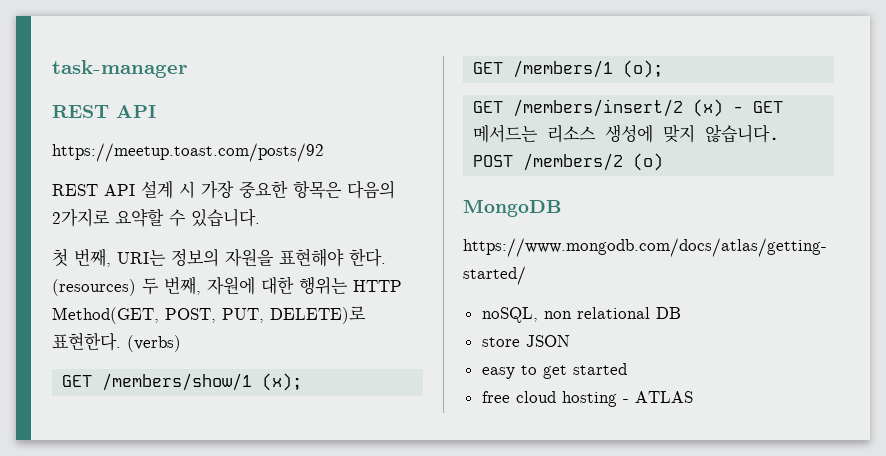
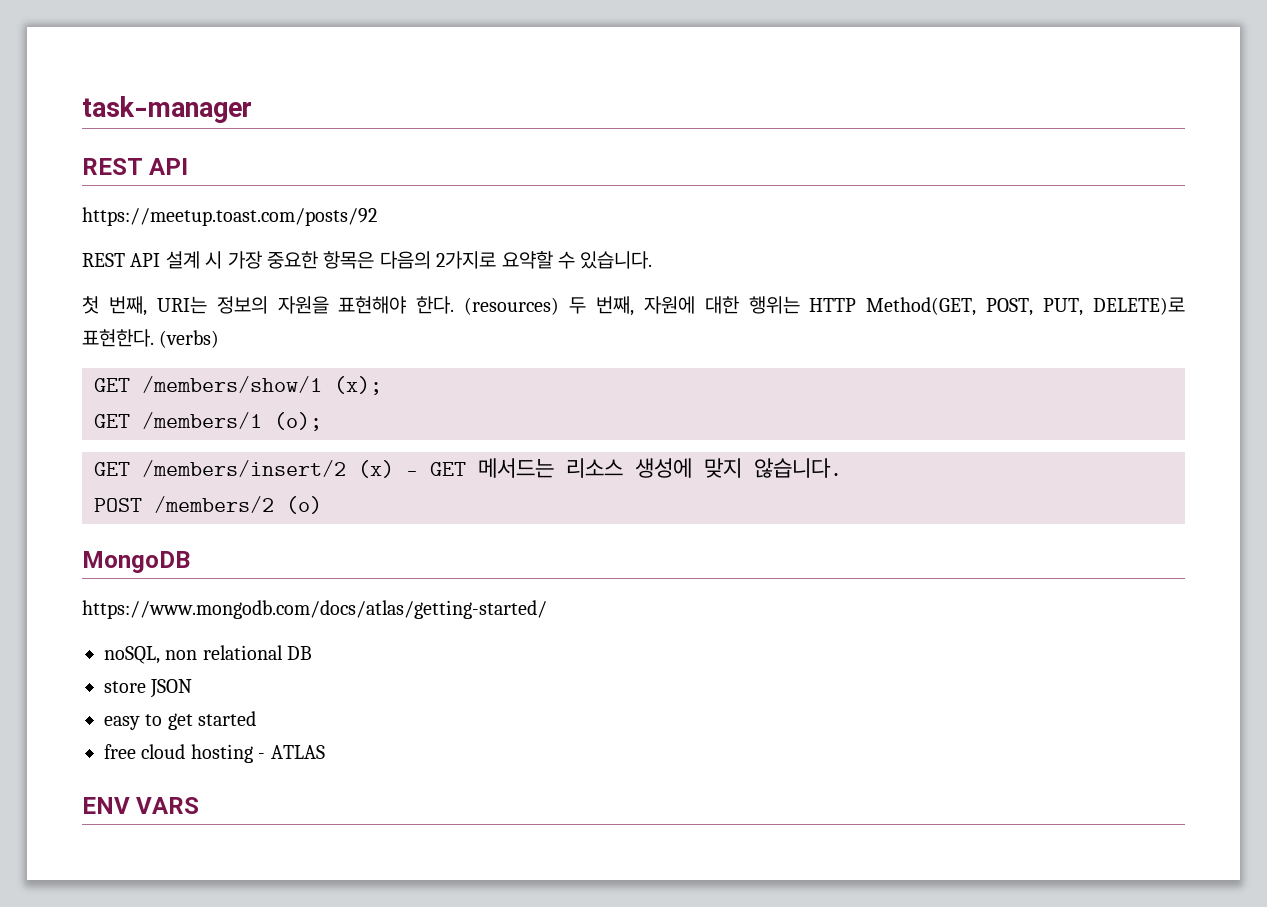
(693, 397) none -> [82,797,200,814] // ENV VARS

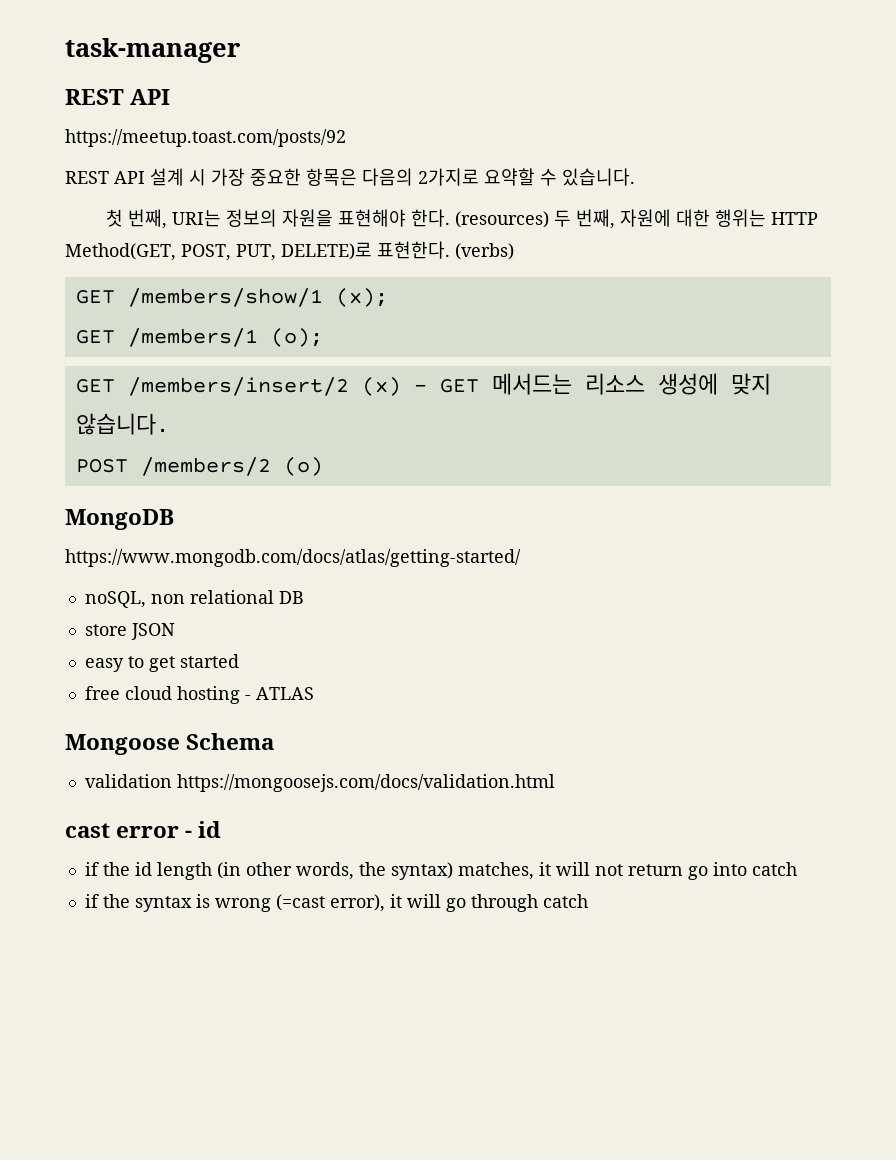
[82,797,200,814] ENV VARS -> [65,733,275,755] [84,774,555,792] [65,821,222,838] [84,862,797,880] [84,894,588,912] Mongoose Schema // validation https://mongoosejs.com/docs/validation.html // cast error - id // if the id length (in other words, the syntax) matches, it will not return go into catch // if the syntax is wrong (=cast error), it will go through catch

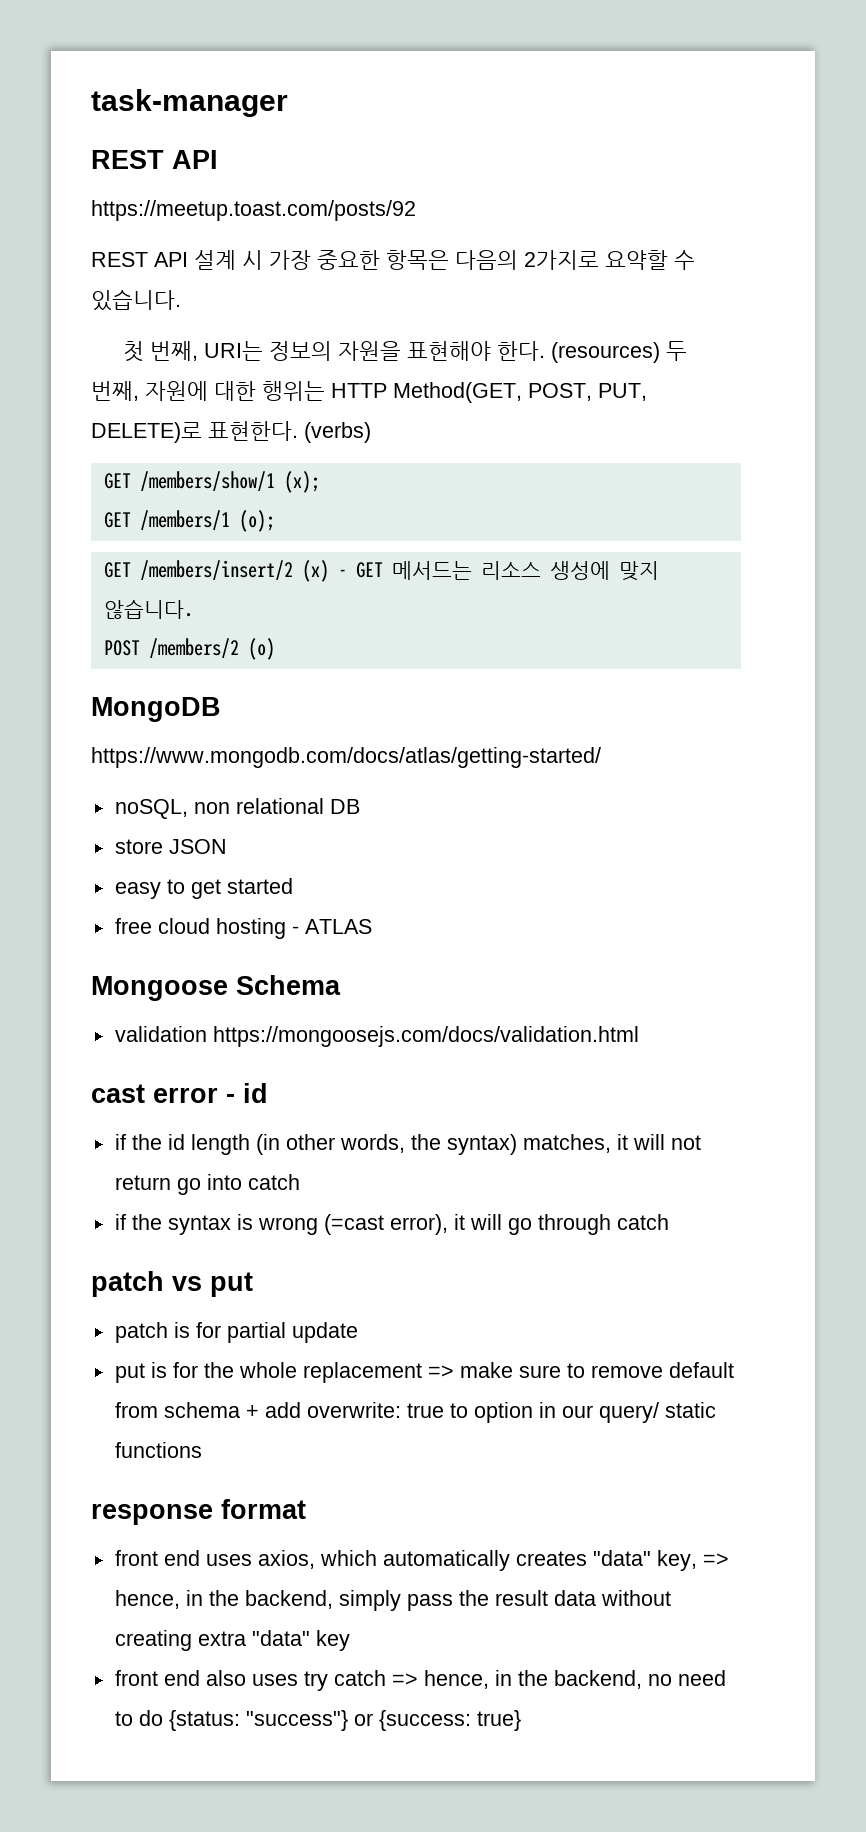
(588, 901) none -> [91,1271,253,1297] [114,1322,358,1343] [114,1362,734,1383] [114,1402,716,1423] [114,1442,202,1458] [91,1499,306,1525] [114,1550,729,1571] [114,1590,671,1611] [114,1630,350,1651] [114,1670,726,1691] [114,1710,521,1731] // patch vs put // patch is for partial update // put is for the whole replacement => make sure to remove default from schema + add overwrite: true to option in our query/ static functions // response format // front end uses axios, which automatically creates "data" key, => hence, in the backend, simply pass the result data without creating extra "data" key // front end also uses try catch => hence, in the backend, no need to do {status: "success"} or {success: true}

